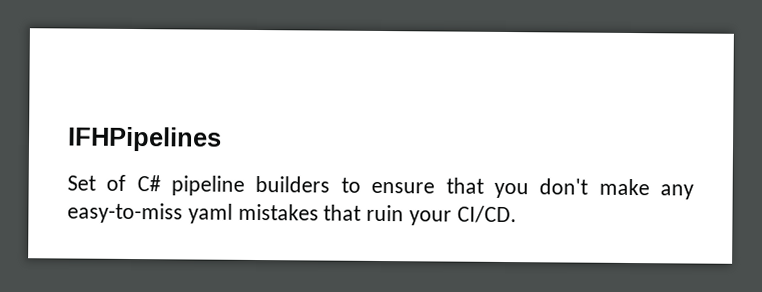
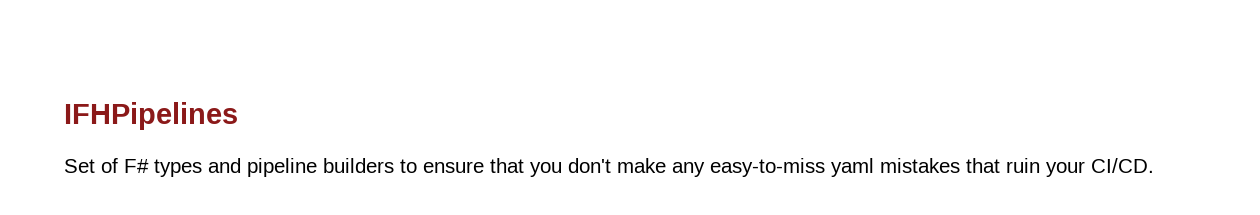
[136,175,161,192] C# -> [124,158,241,177] F# types and

